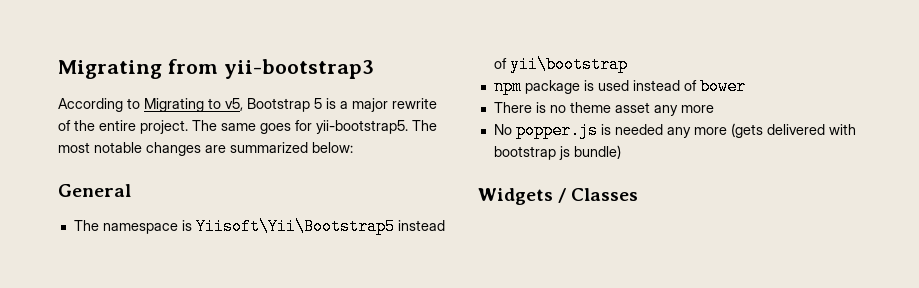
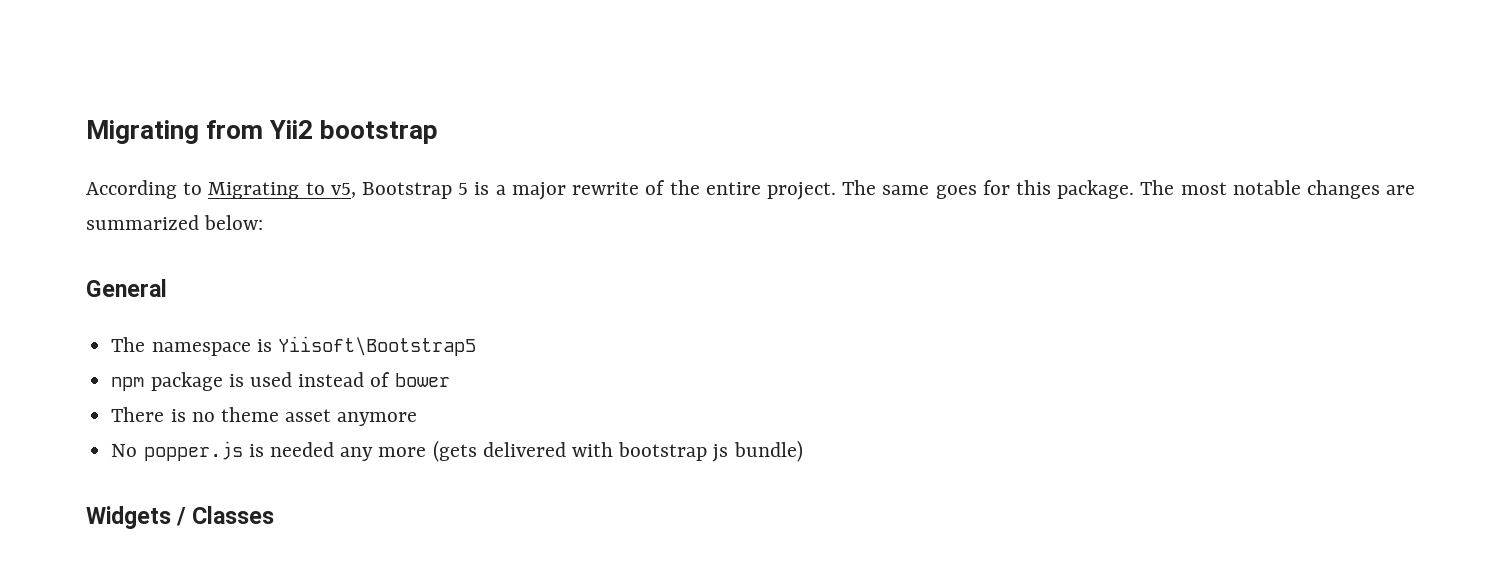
[223,59,374,79] yii-bootstrap3 -> [269,120,439,144] Yii2 bootstrap
[316,120,408,134] yii-bootstrap5. -> [1015,180,1135,199] this package.
[195,218,445,235] [493,56,628,73] Yiisoft\Yii\Bootstrap5 instead of yii\bootstrap -> [277,336,476,356] Yiisoft\Bootstrap5
[653,105,714,116] any more -> [337,412,418,426] anymore

